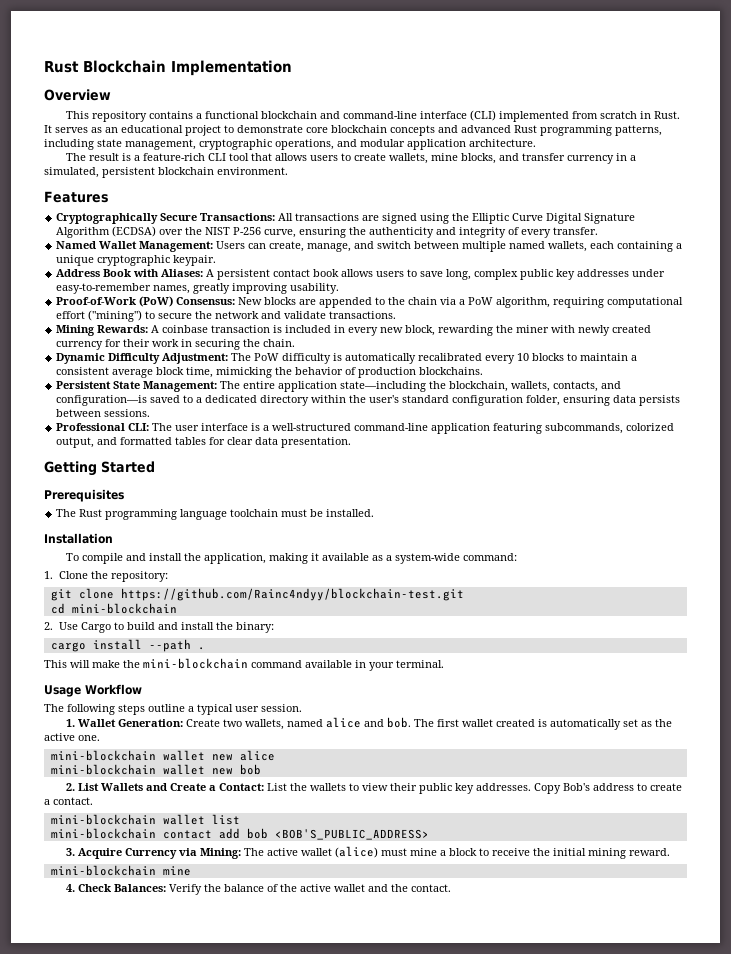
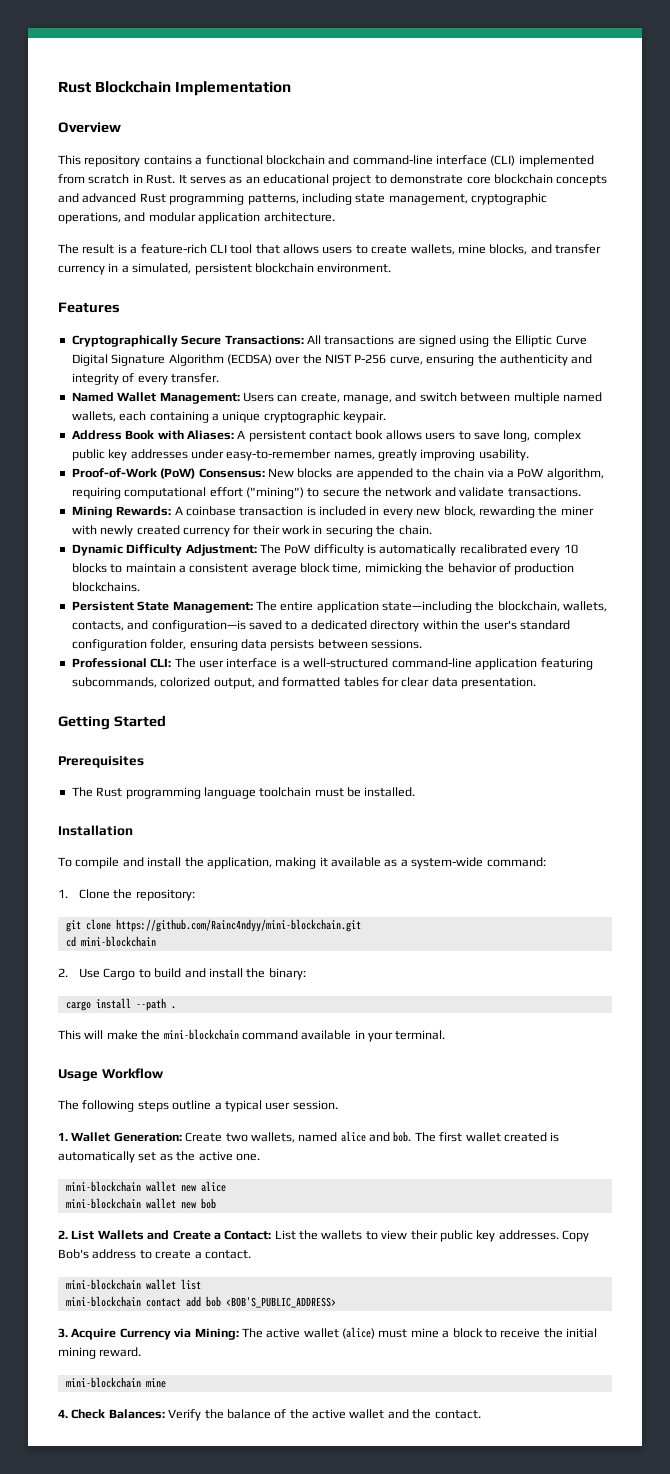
[120,588,464,601] https://github.com/Rainc4ndyy/blockchain-test.git -> [115,919,361,932] https://github.com/Rainc4ndyy/mini-blockchain.git

